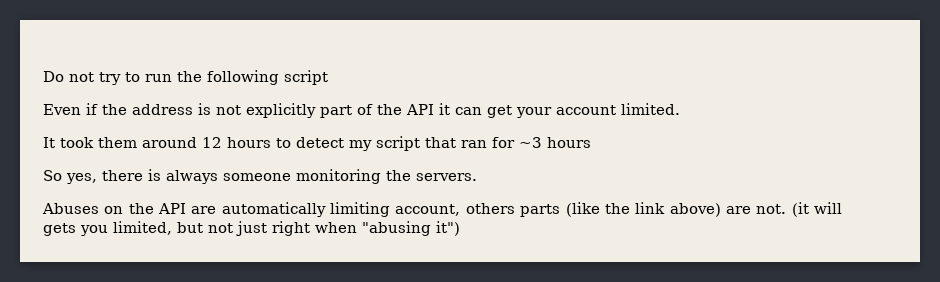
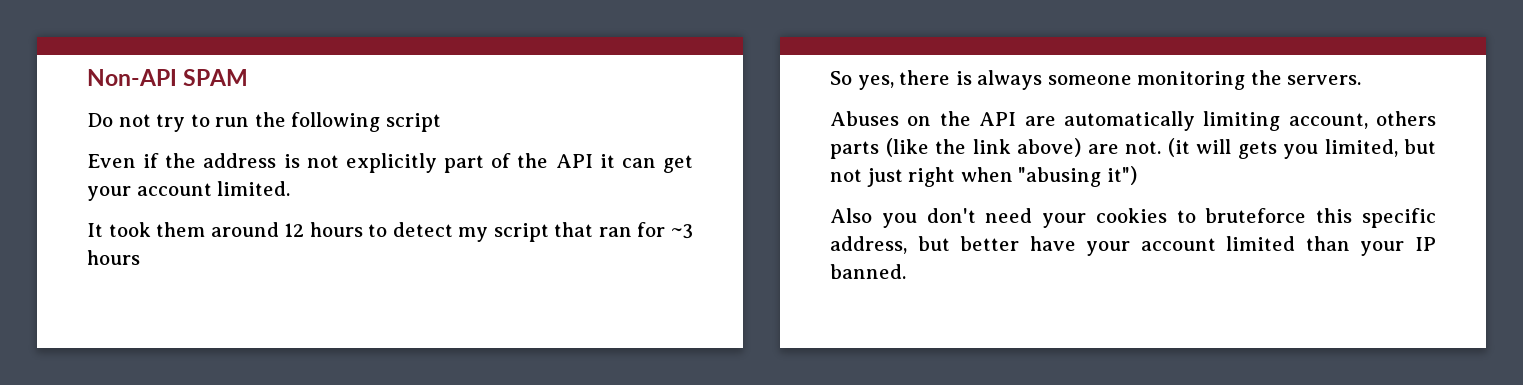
(43, 76) none -> [87,69,249,86] Non-API SPAM //
(460, 228) none -> [830,208,1436,228] [830,236,1436,256] [830,264,906,279] // Also you don't need your cookies to bruteforce this specific address, but better have your account limited than your IP banned.

